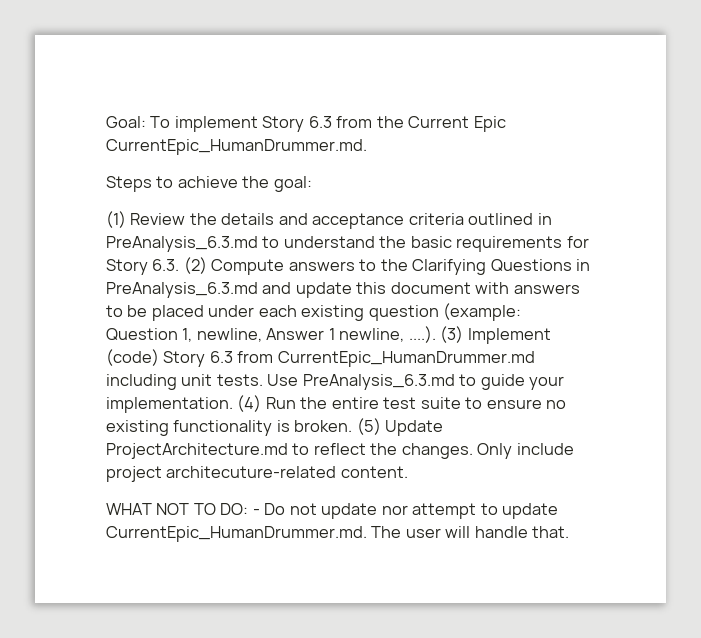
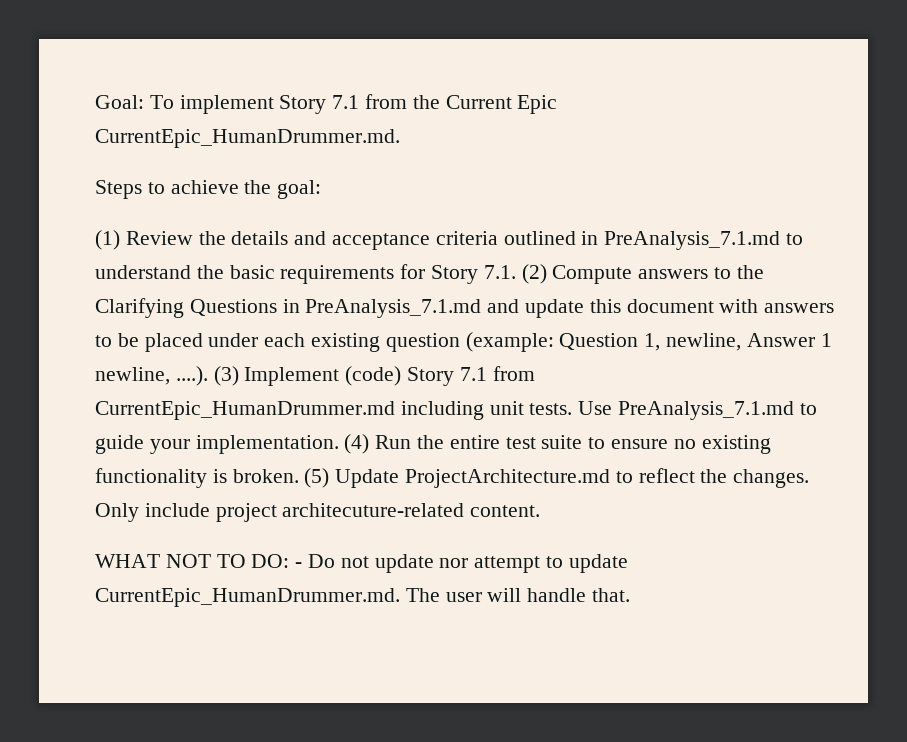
[308,116,332,128] 6.3 -> [332,95,360,109] 7.1
[106,236,258,252] PreAnalysis_6.3.md -> [604,231,781,250] PreAnalysis_7.1.md
[152,259,180,271] 6.3. -> [483,265,516,279] 7.1.
[106,282,258,298] PreAnalysis_6.3.md -> [305,299,482,318] PreAnalysis_7.1.md
[209,351,233,363] 6.3 -> [459,367,487,381] 7.1
[302,374,455,390] PreAnalysis_6.3.md -> [618,401,795,420] PreAnalysis_7.1.md

